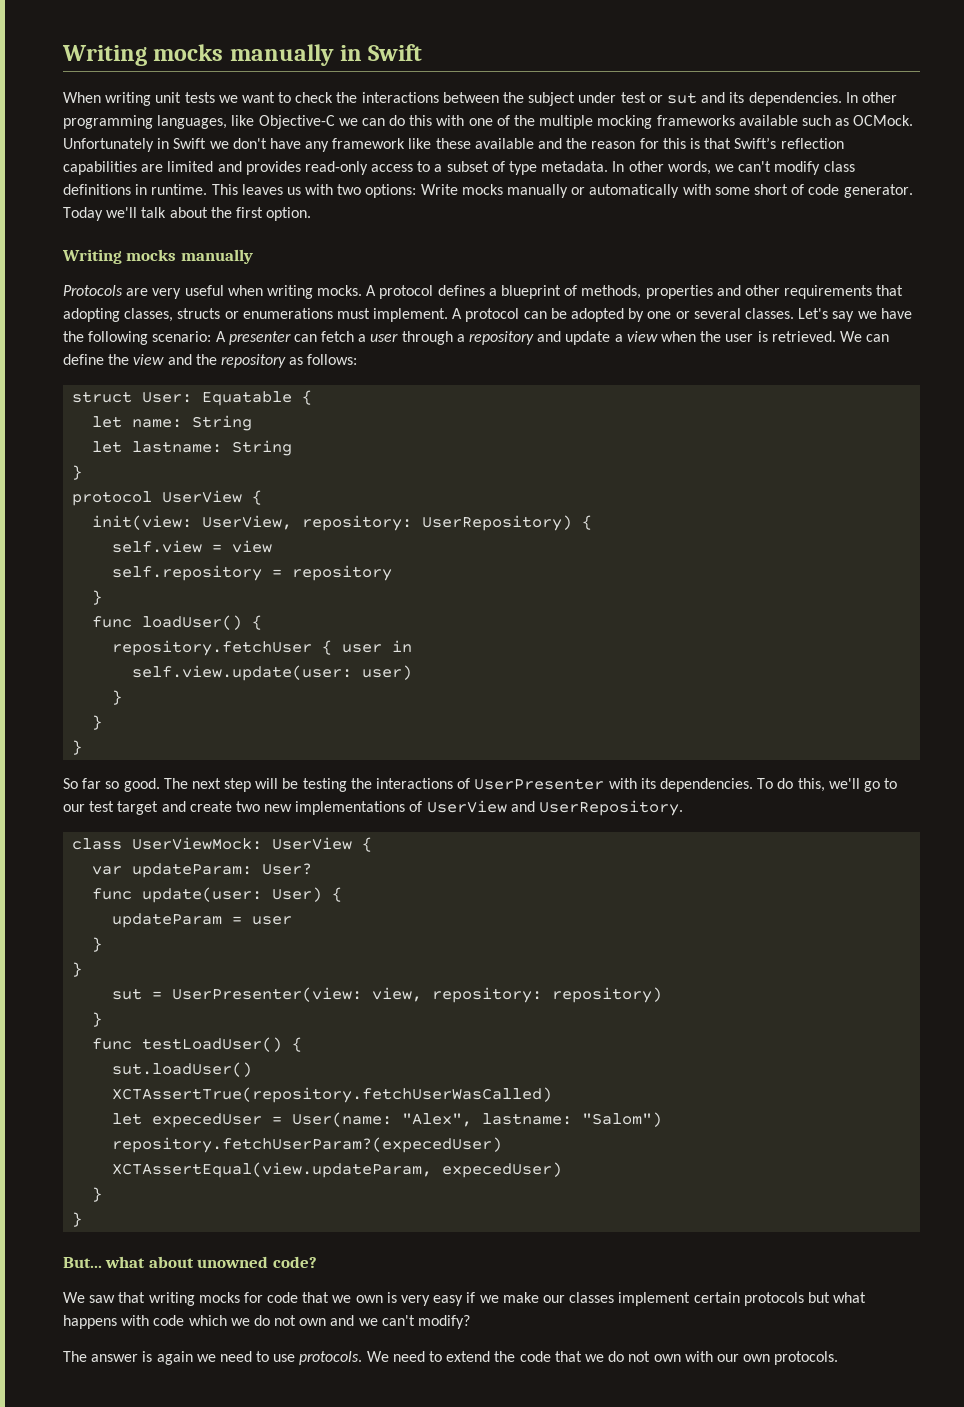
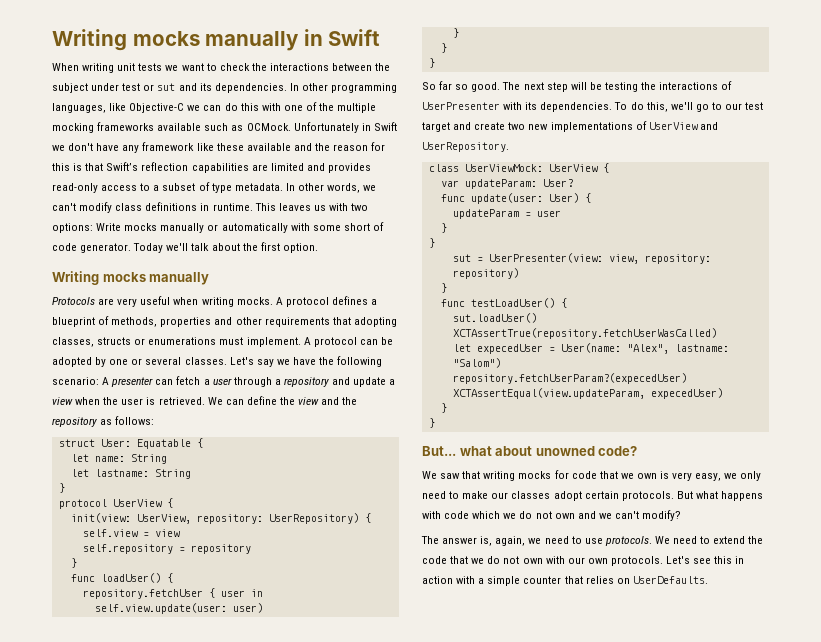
[433,1292,830,1306] easy if we make our classes implement certain protocols but -> [695,471,762,481] [422,491,693,501] easy, we only need to make our classes adopt certain protocols. But
[142,1351,193,1365] is again -> [480,536,526,546] is, again,
(839, 1358) none -> [666,556,745,564] [422,576,708,586] Let's see this in action with a simple counter that relies on UserDefaults.

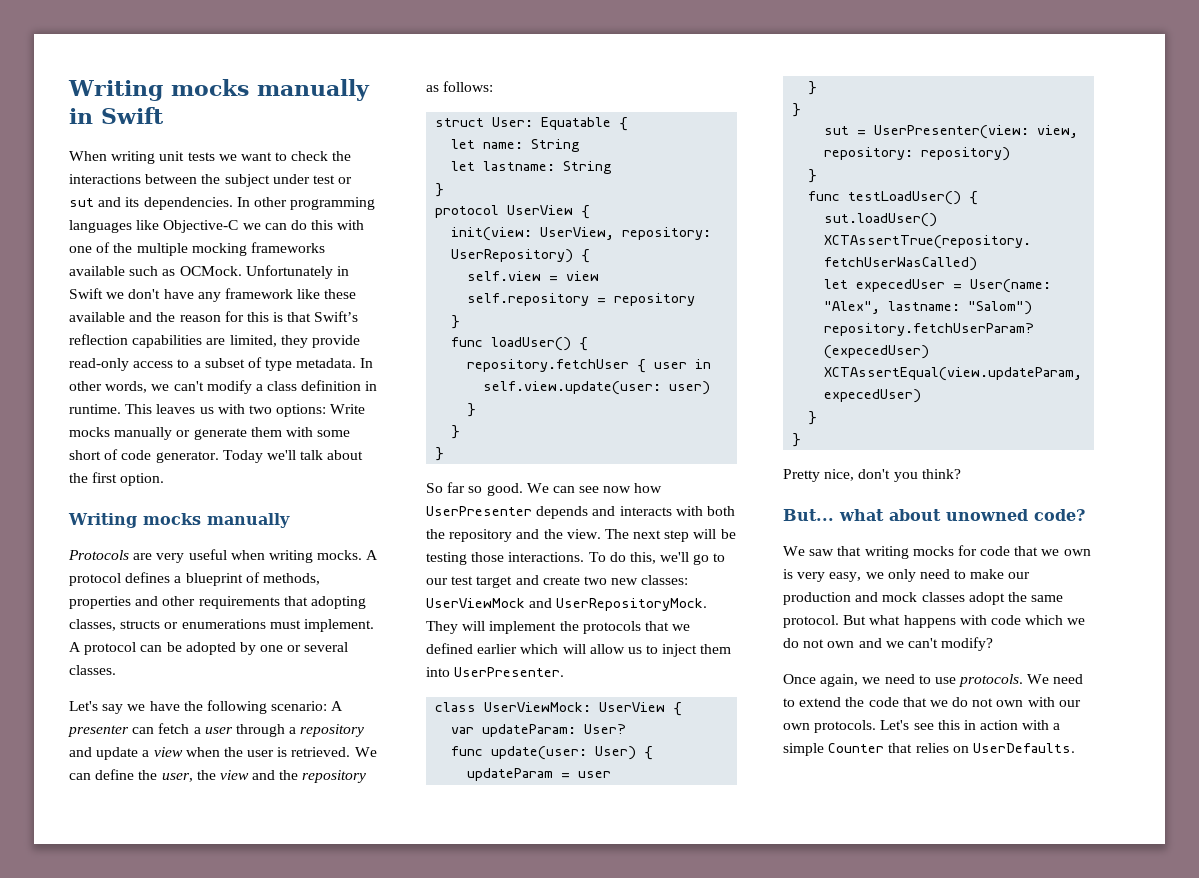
[52,103,106,113] languages, -> [69,220,132,233] languages
[270,163,371,173] limited and provides -> [229,335,360,348] limited, they provide
[115,202,198,211] class definitions -> [255,380,362,391] a class definition
[221,223,288,233] automatically -> [193,427,282,440] generate them
(227, 361) none -> (116, 670) //
(295, 401) none -> [161,770,216,782] user, the
(501, 87) none -> [526,483,663,493] [426,506,735,519] [426,529,601,542] We can see now how UserPresenter depends and interacts with both the repository and the view.
[641,81,733,90] [422,102,613,112] the interactions of UserPresenter with its dependencies. -> [471,552,585,562] those interactions.
[550,121,718,132] [422,142,509,152] implementations of UserView and UserRepository. -> [641,575,689,585] [426,598,708,611] [426,621,691,634] [426,643,732,657] [426,667,565,677] classes: UserViewMock and UserRepositoryMock. They will implement the protocols that we defined earlier which will allow us to inject them into UserPresenter.
(435, 423) none -> [783,469,961,482] // Pretty nice, don't you think?
[511,491,674,501] classes adopt certain protocols. -> [783,592,1064,605] [783,615,839,628] production and mock classes adopt the same protocol.
[421,536,493,546] The answer is, -> [783,674,816,684] Once
[523,576,562,584] counter -> [828,743,885,753] Counter

